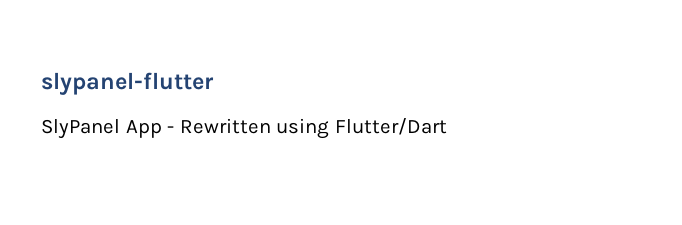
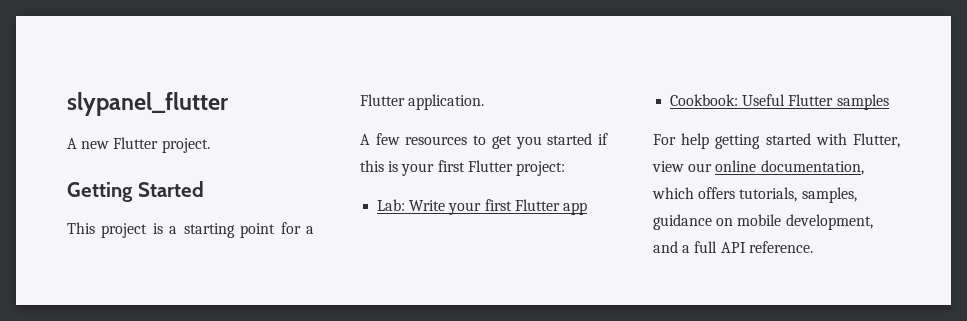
[41,72,214,95] [41,118,447,139] slypanel-flutter // SlyPanel App - Rewritten using Flutter/Dart -> [67,92,229,116] [67,137,210,153] [67,181,204,202] [67,222,314,238] [360,94,485,110] [360,133,608,149] [360,160,565,176] [377,199,587,215] [670,94,889,110] [653,133,900,149] [652,160,864,175] [652,187,857,203] [653,214,873,230] [653,241,813,253] slypanel_flutter // A new Flutter project. // Getting Started // This project is a starting point for a Flutter application. // A few resources to get you started if this is your first Flutter project: // Lab: Write your first Flutter app // Cookbook: Useful Flutter samples // For help getting started with Flutter, view our online documentation, which offers tutorials, samples, guidance on mobile development, and a full API reference.

